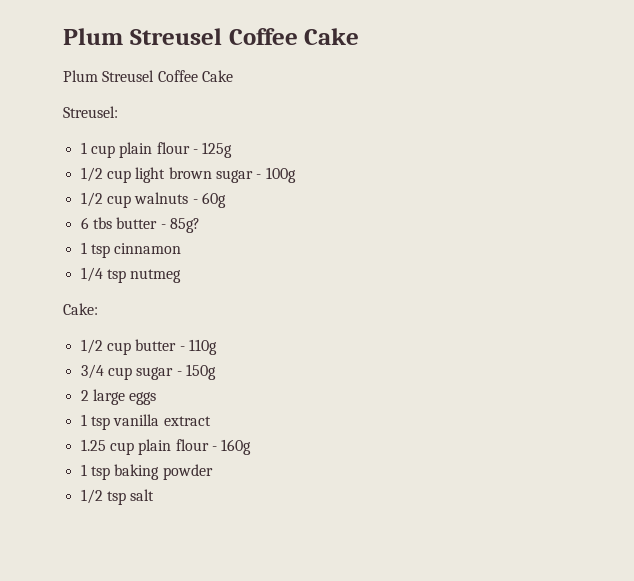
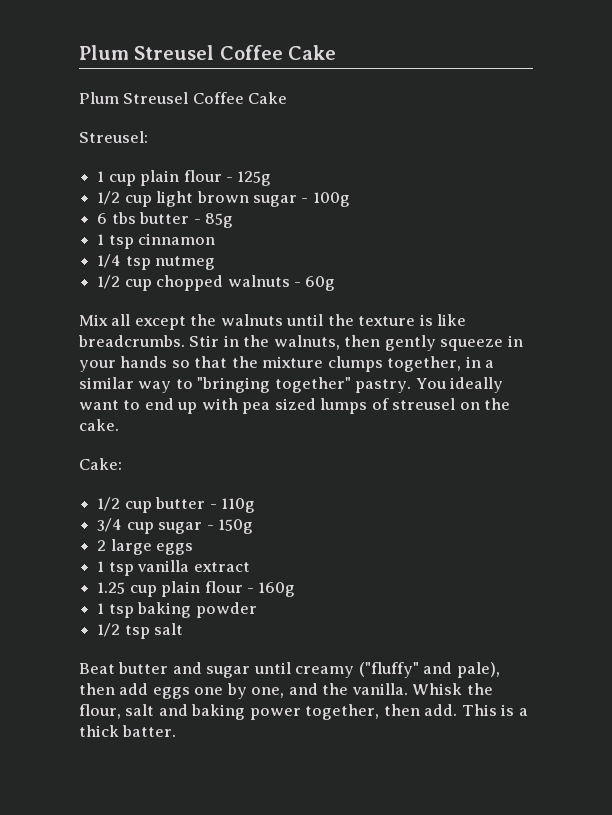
[80,192,226,208] // 1/2 cup walnuts - 60g -> (350, 199) none
[169,218,200,233] 85g? -> [204,213,233,228] 85g
(182, 276) none -> [97,275,336,291] [79,314,467,330] [78,335,523,351] [79,356,495,372] [79,377,504,393] [79,398,511,414] [79,419,119,431] // 1/2 cup chopped walnuts - 60g // Mix all except the walnuts until the texture is like breadcrumbs. Stir in the walnuts, then gently squeeze in your hands so that the mixture clumps together, in a similar way to "bringing together" pastry. You ideally want to end up with pea sized lumps of streusel on the cake.
(155, 495) none -> [79,662,500,678] [79,683,493,699] [79,704,528,720] [79,725,177,737] // Beat butter and sugar until creamy ("fluffy" and pale), then add eggs one by one, and the vanilla. Whisk the flour, salt and baking power together, then add. This is a thick batter.

